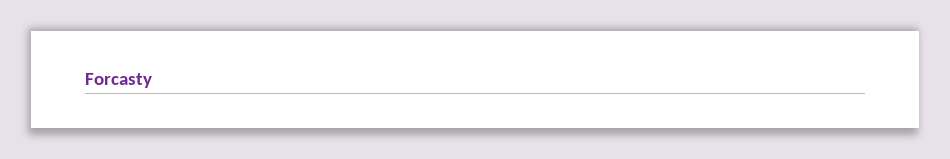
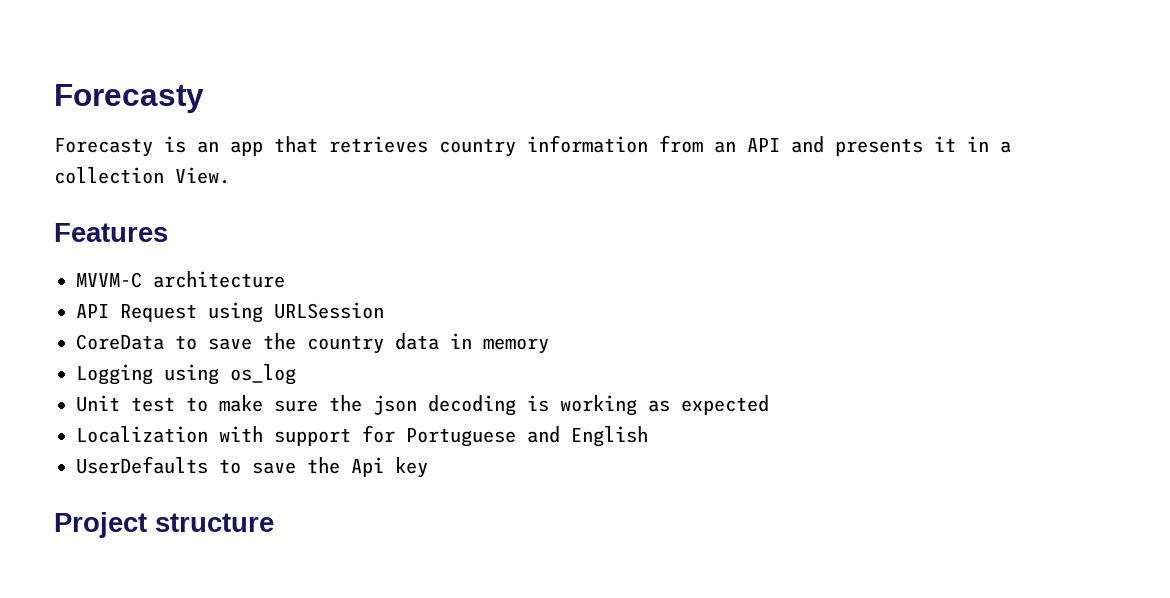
[85,73,152,88] Forcasty -> [54,84,204,113] [54,135,1011,157] [54,167,230,184] [54,223,168,242] [76,271,285,288] [76,302,384,323] [76,333,549,354] [76,364,296,385] [76,395,769,416] [76,425,648,447] [76,456,428,478] [54,512,274,538] Forecasty // Forecasty is an app that retrieves country information from an API and presents it in a collection View. // Features // MVVM-C architecture // API Request using URLSession // CoreData to save the country data in memory // Logging using os_log // Unit test to make sure the json decoding is working as expected // Localization with support for Portuguese and English // UserDefaults to save the Api key // Project structure

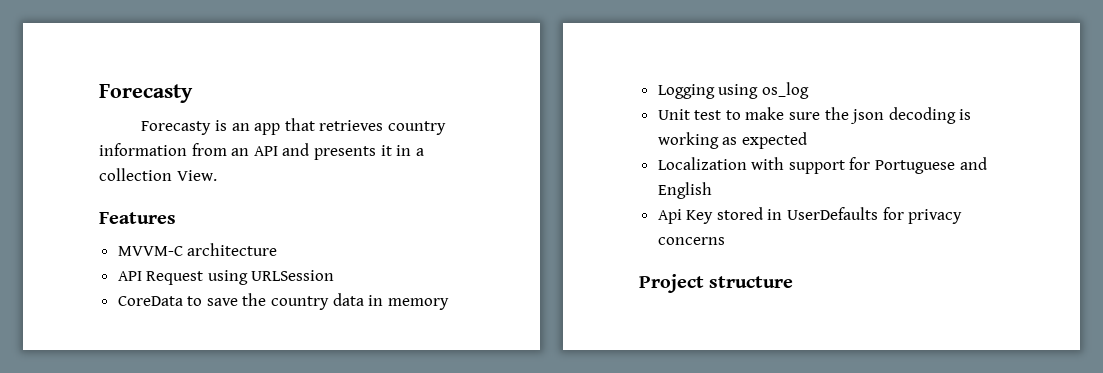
[76,456,428,478] UserDefaults to save the Api key -> [657,207,963,224] [657,237,725,245] Api Key stored in UserDefaults for privacy concerns

